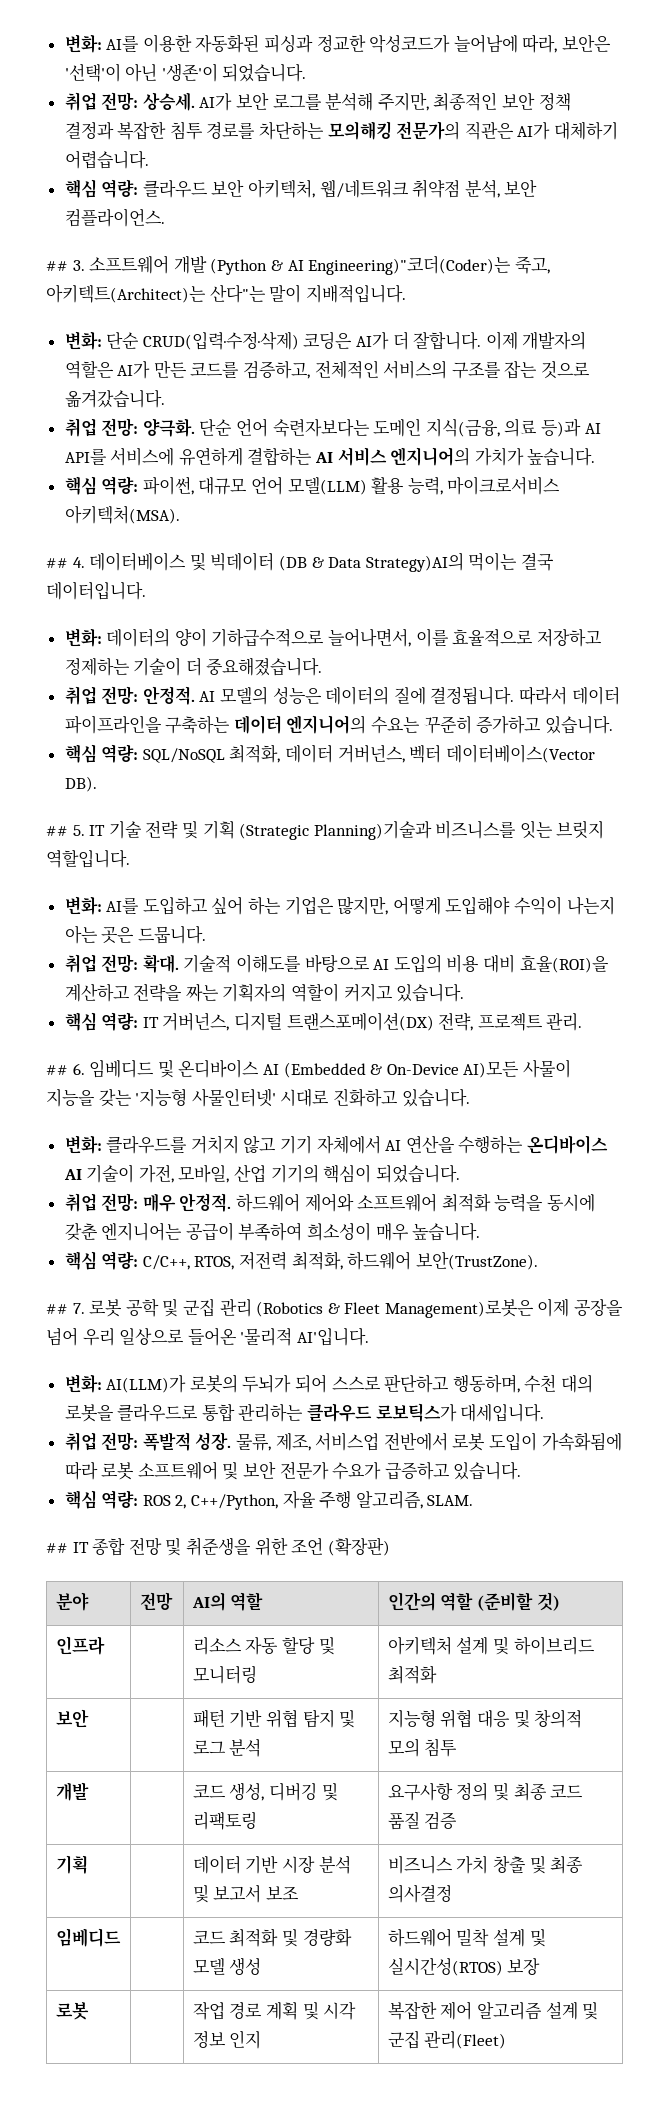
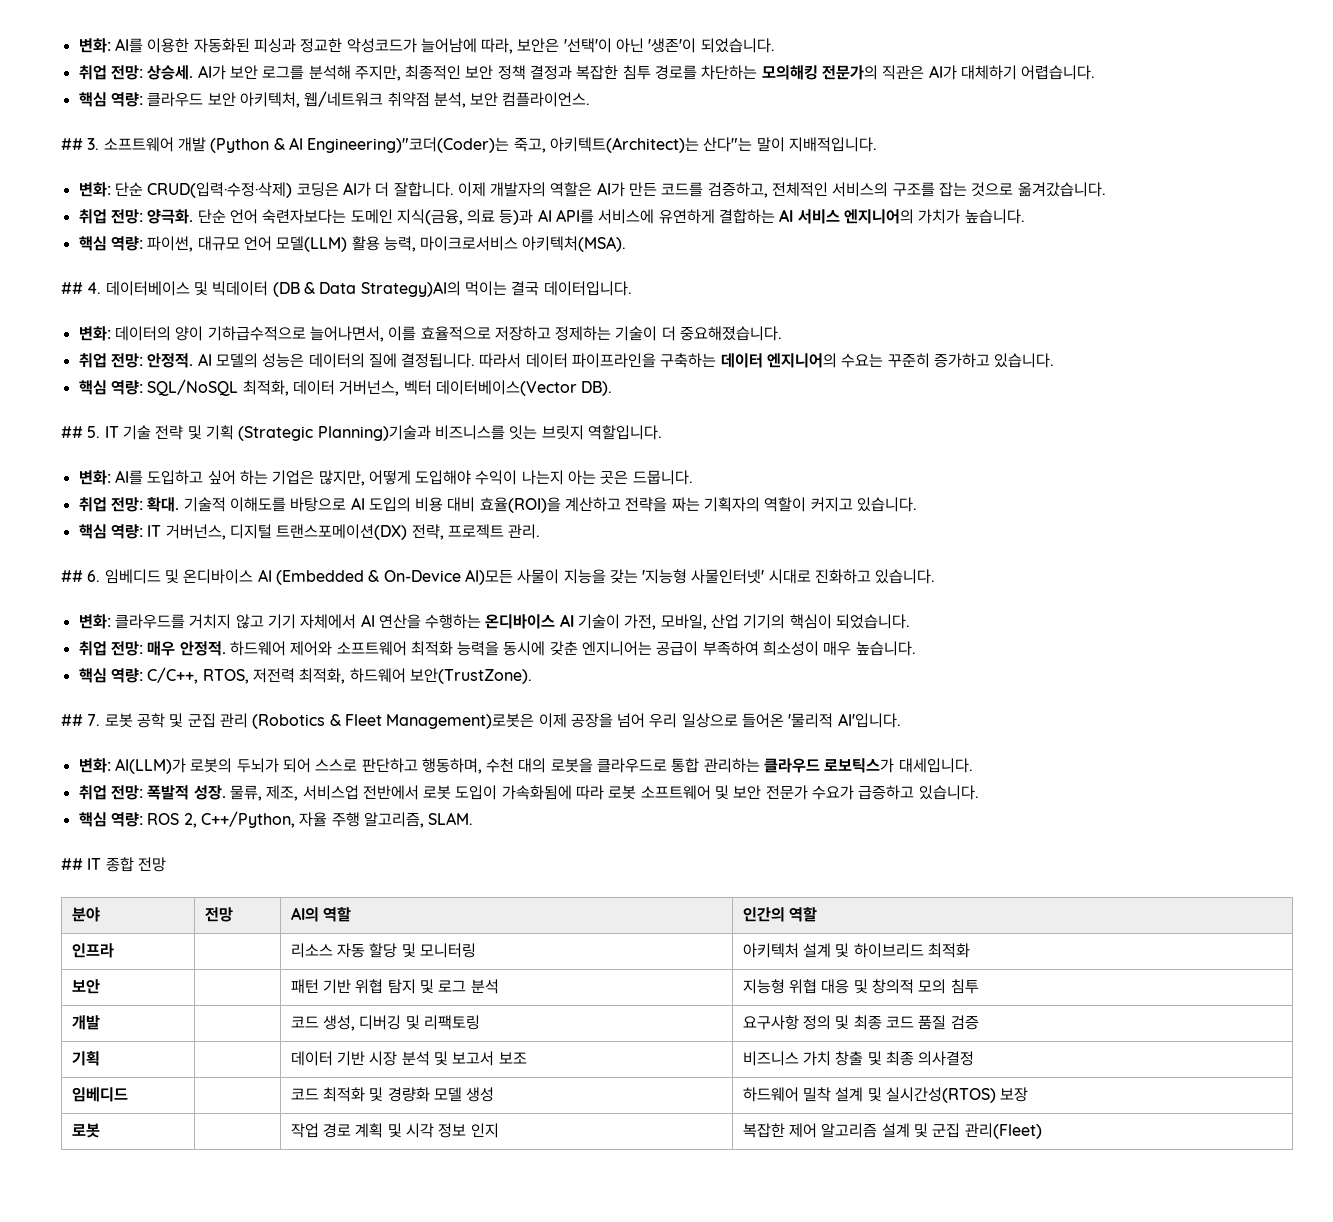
[165,1537,390,1556] 및 취준생을 위한 조언 (확장판) -> (166, 864) none
[476,1592,560,1611] (준비할 것) -> (818, 914) none

